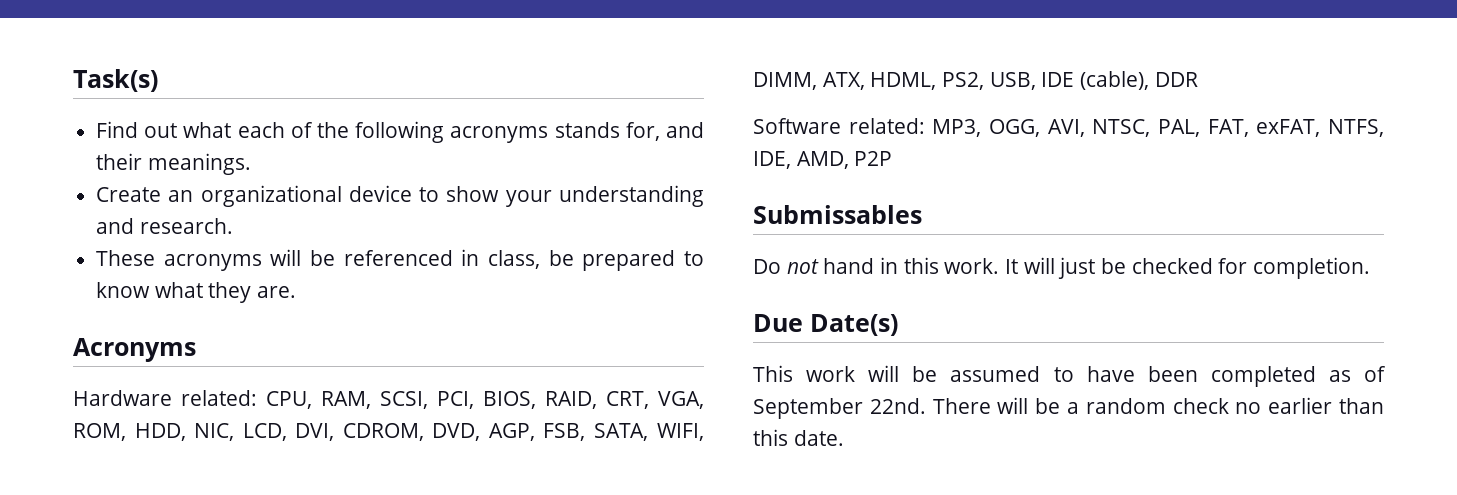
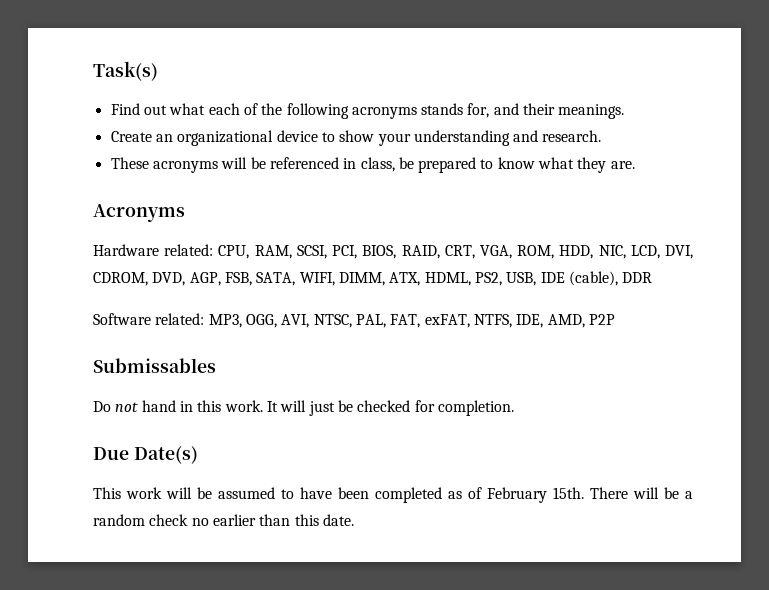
[753,398,926,419] September 22nd. -> [487,487,584,503] February 15th.

